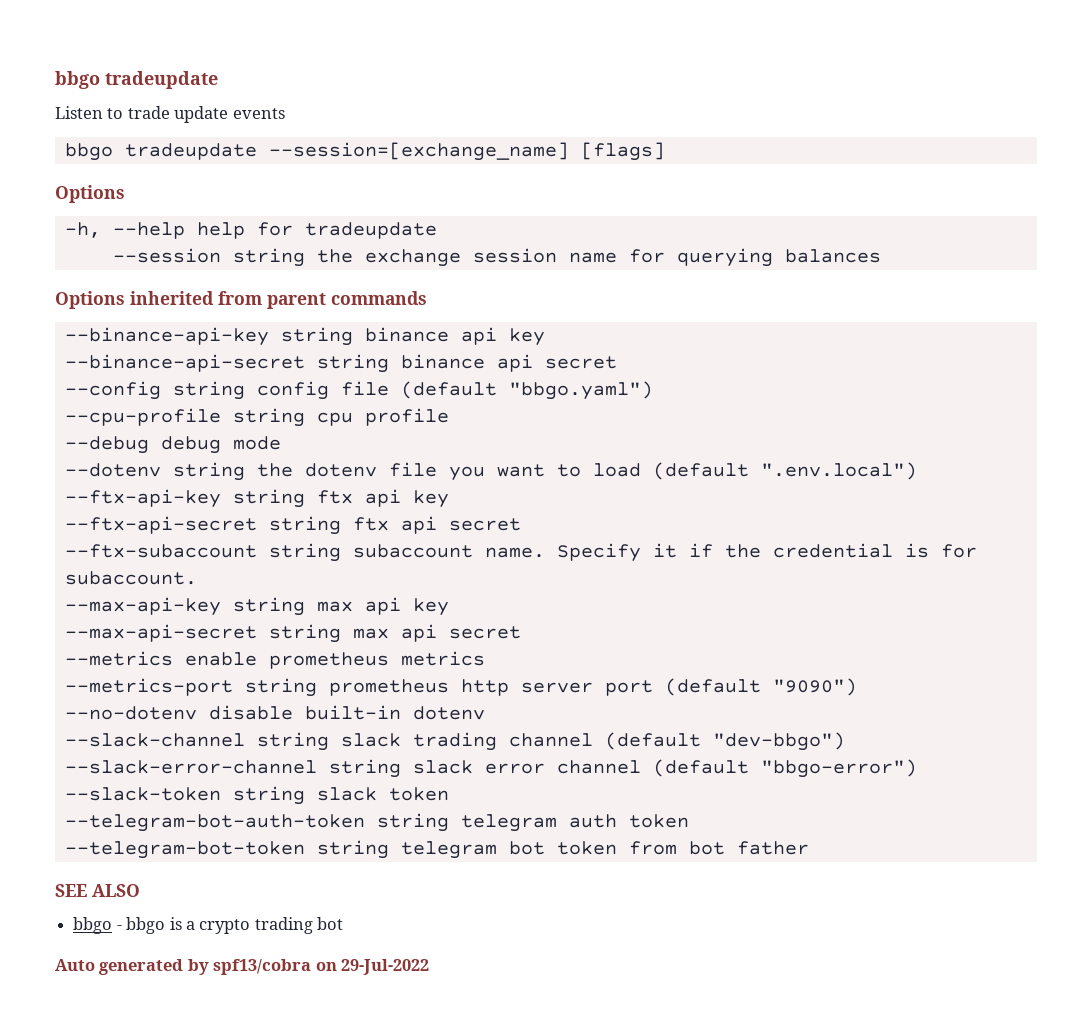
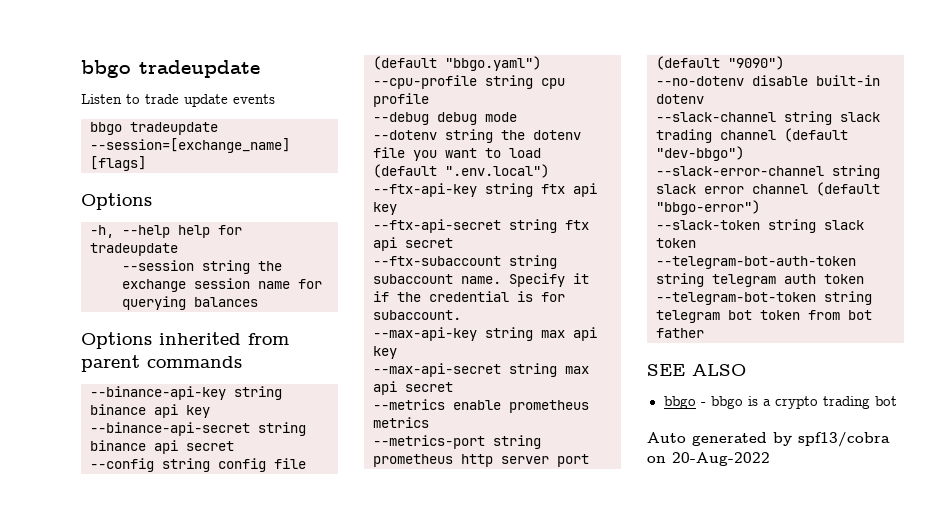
[341,959,430,975] 29-Jul-2022 -> [672,452,770,466] 20-Aug-2022

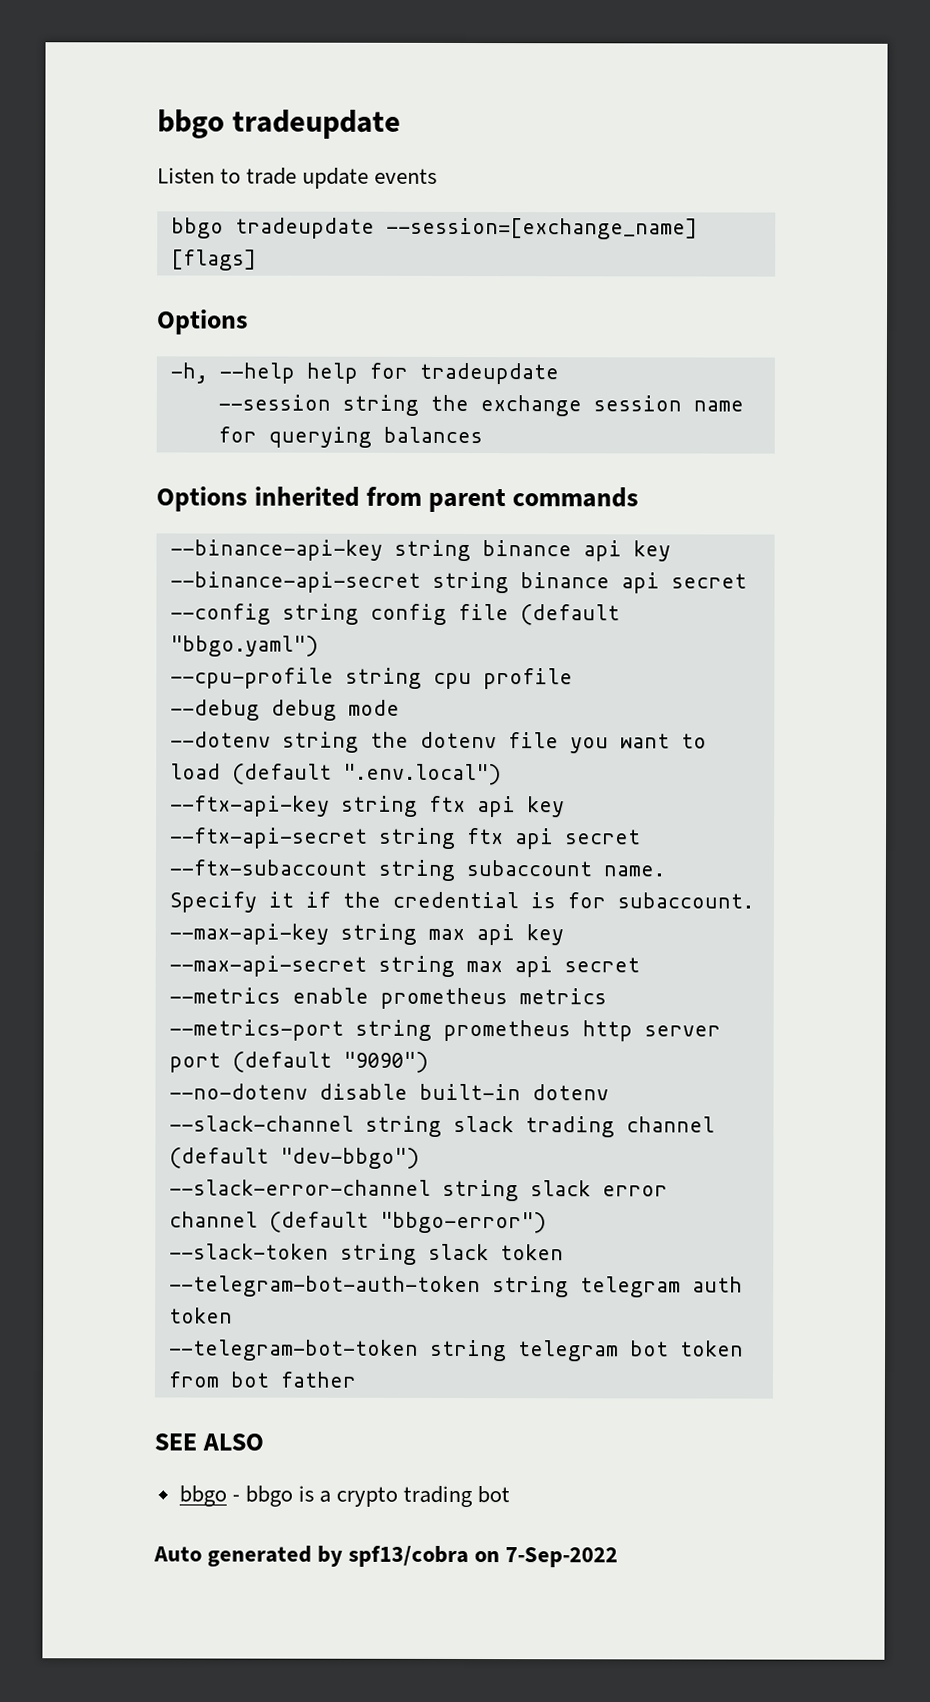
[672,452,770,466] 20-Aug-2022 -> [505,1547,619,1568] 7-Sep-2022

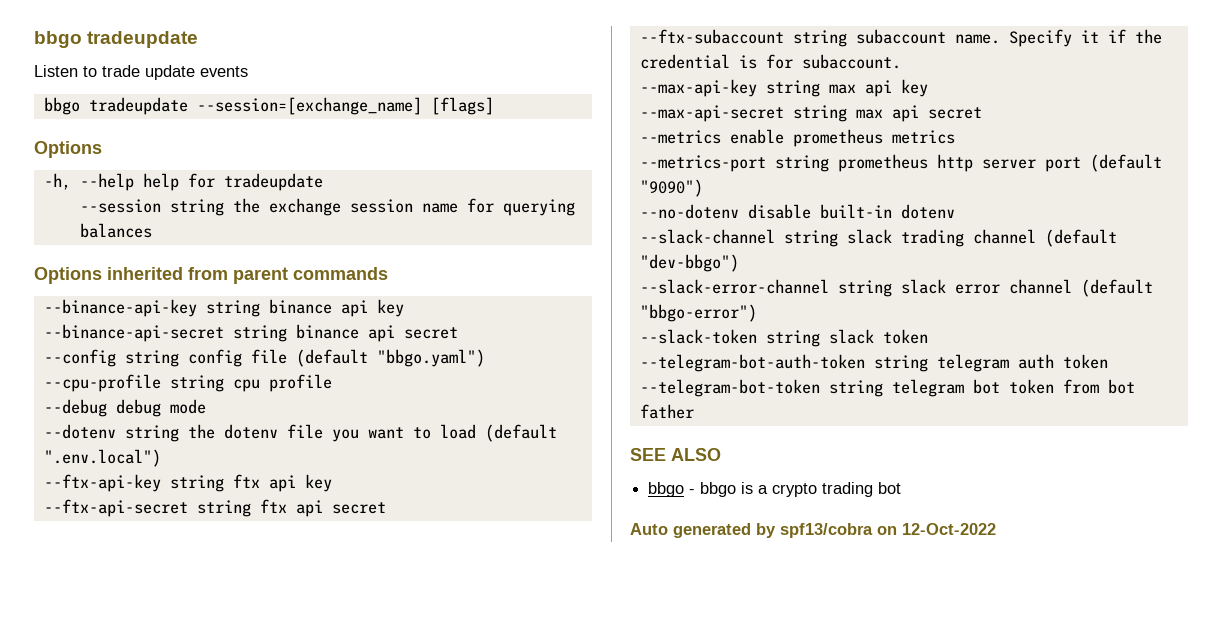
[505,1547,619,1568] 7-Sep-2022 -> [902,523,996,535] 12-Oct-2022

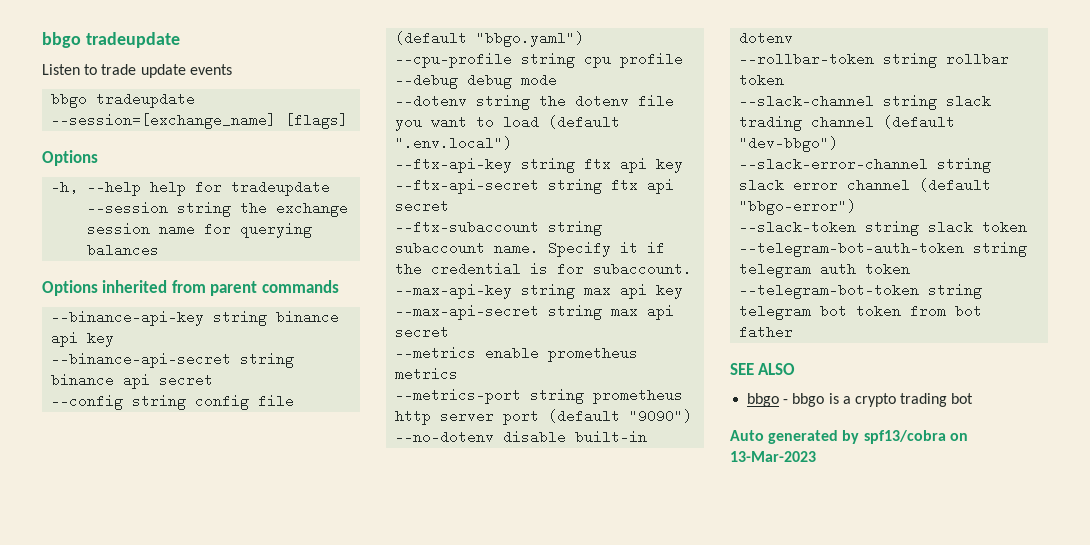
(955, 211) none -> [739,52,1010,68] [739,73,785,87] // --rollbar-token string rollbar token
[902,523,996,535] 12-Oct-2022 -> [730,451,816,462] 13-Mar-2023

